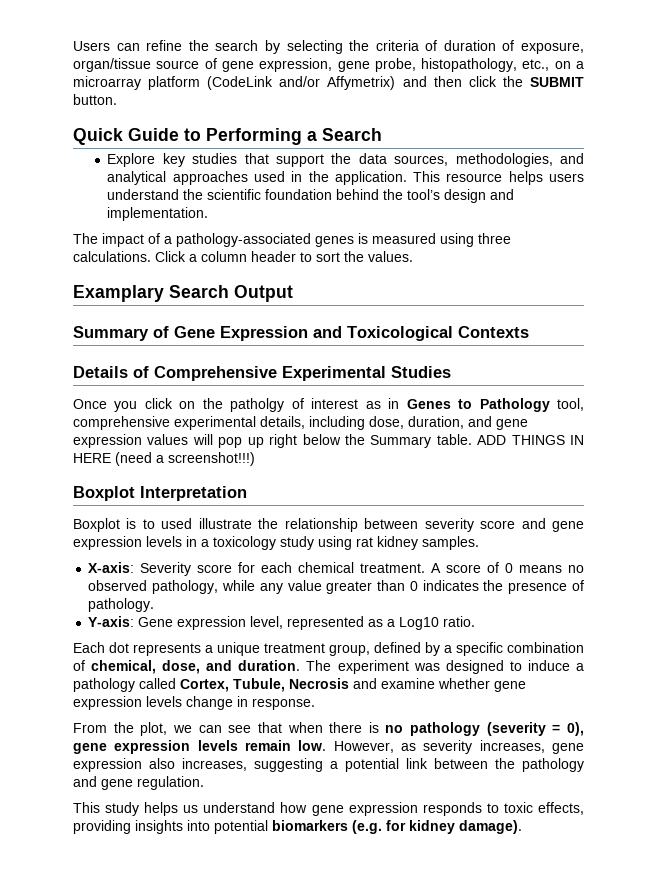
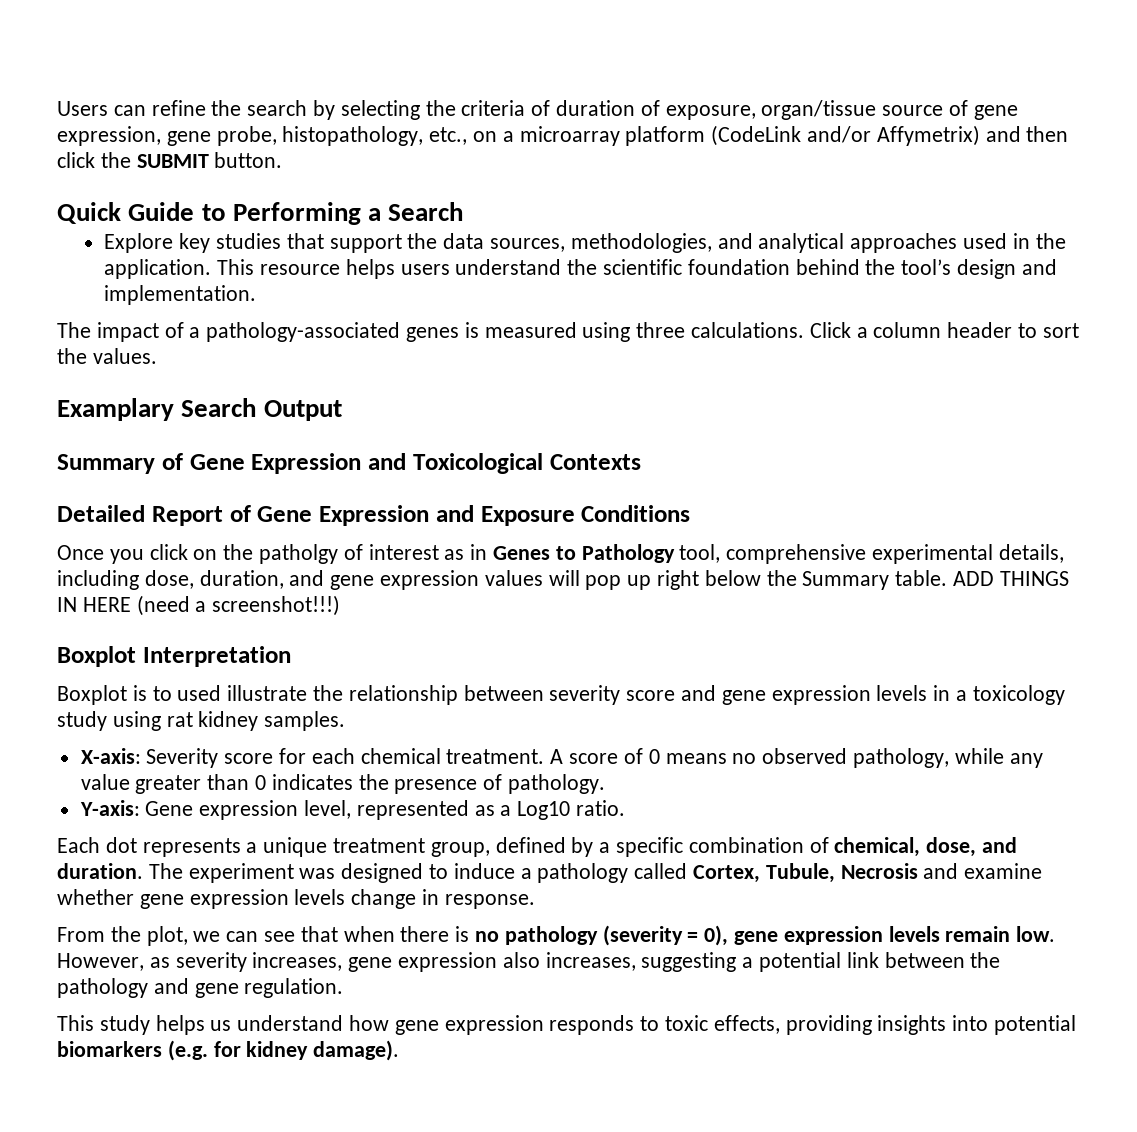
[73,366,451,381] Details of Comprehensive Experimental Studies -> [57,505,691,526] Detailed Report of Gene Expression and Exposure Conditions

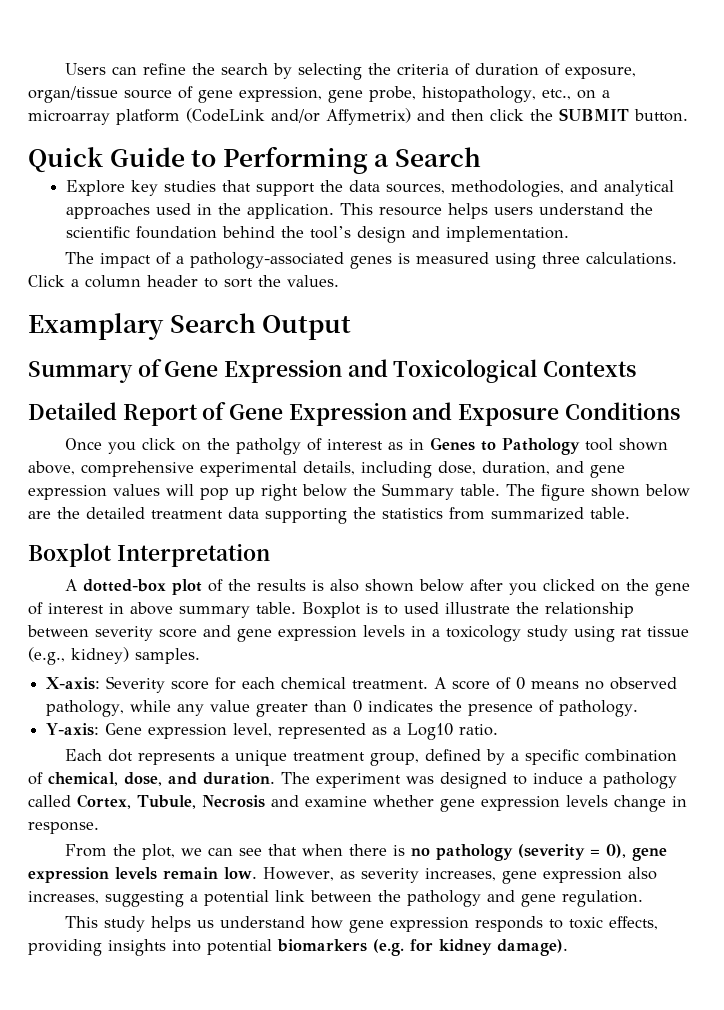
[679,544,721,563] tool, -> [585,438,669,451] [28,461,75,475] tool shown above,
[953,571,1069,586] [57,595,341,616] [57,646,291,667] ADD THINGS IN HERE (need a screenshot!!!) // Boxplot Interpretation // -> [506,484,690,501] [28,507,630,524] [28,543,270,567] [65,579,691,596] [28,602,296,618] The figure shown below are the detailed treatment data supporting the statistics from summarized table. // Boxplot Interpretation // A dotted-box plot of the results is also shown below after you clicked on the gene of interest in above summary table.
[198,711,259,731] kidney -> [647,626,689,637] [28,647,129,665] tissue (e.g., kidney)

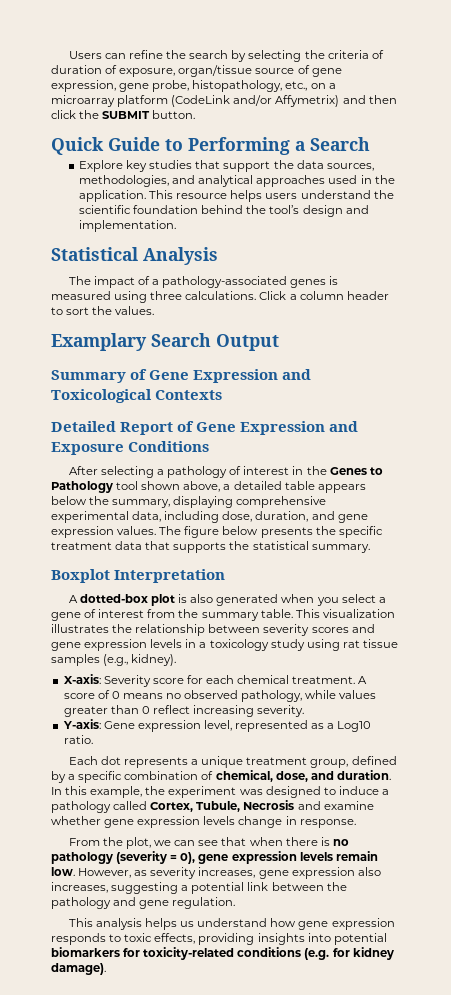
(570, 234) none -> [51,247,218,265] // Statistical Analysis
[65,438,425,455] Once you click on the patholgy of interest as in -> [68,466,327,478] After selecting a pathology of interest in the
(75, 468) none -> [223,481,366,493] [51,496,234,508] a detailed table appears below the summary, displaying
[303,461,355,475] details, -> [132,511,162,522] data,
[113,483,690,501] [28,507,630,524] values will pop up right below the Summary table. The figure shown below are the detailed treatment data supporting the statistics from summarized table. -> [117,526,383,538] [51,541,370,553] values. The figure below presents the specific treatment data that supports the statistical summary.
[208,579,691,596] [28,602,510,618] of the results is also shown below after you clicked on the gene of interest in above summary table. Boxplot is to used illustrate -> [178,594,386,606] [51,609,395,621] [51,624,109,633] is also generated when you select a gene of interest from the summary table. This visualization illustrates
[159,628,197,638] score -> [311,627,349,633] scores
[28,647,200,665] (e.g., kidney) samples. -> [51,654,177,666] samples (e.g., kidney).
[177,700,251,716] any value -> [339,690,377,699] values
[368,700,639,717] indicates the presence of pathology. -> [152,705,305,717] reflect increasing severity.
[281,772,310,784] The -> [51,786,166,798] In this example, the
[104,916,146,932] study -> [95,918,142,930] analysis
(367, 945) none -> [123,947,302,960] for toxicity-related conditions

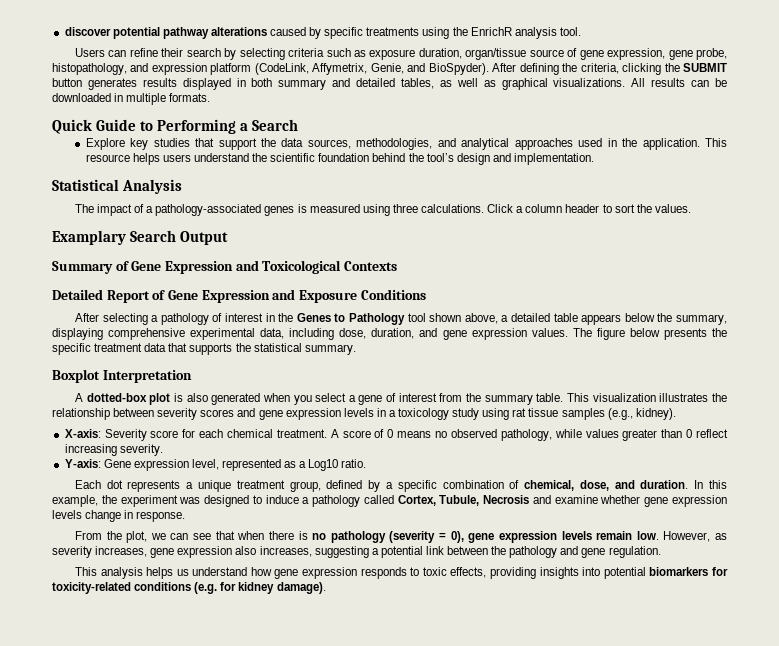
(68, 55) none -> [64,27,581,39] discover potential pathway alterations caused by specific treatments using the EnrichR analysis tool. //
[166,50,187,59] the -> [161,48,184,57] their
[304,50,384,59] [51,65,176,77] the criteria of duration of exposure, -> [288,48,462,60] criteria such as exposure duration,
[285,81,336,91] [51,95,397,107] [51,110,196,119] etc., on a microarray platform (CodeLink and/or Affymetrix) and then click the SUBMIT button. -> [130,63,727,75] [52,78,728,90] [52,93,211,105] and expression platform (CodeLink, Affymetrix, Genie, and BioSpyder). After defining the criteria, clicking the SUBMIT button generates results displayed in both summary and detailed tables, as well as graphical visualizations. All results can be downloaded in multiple formats.

